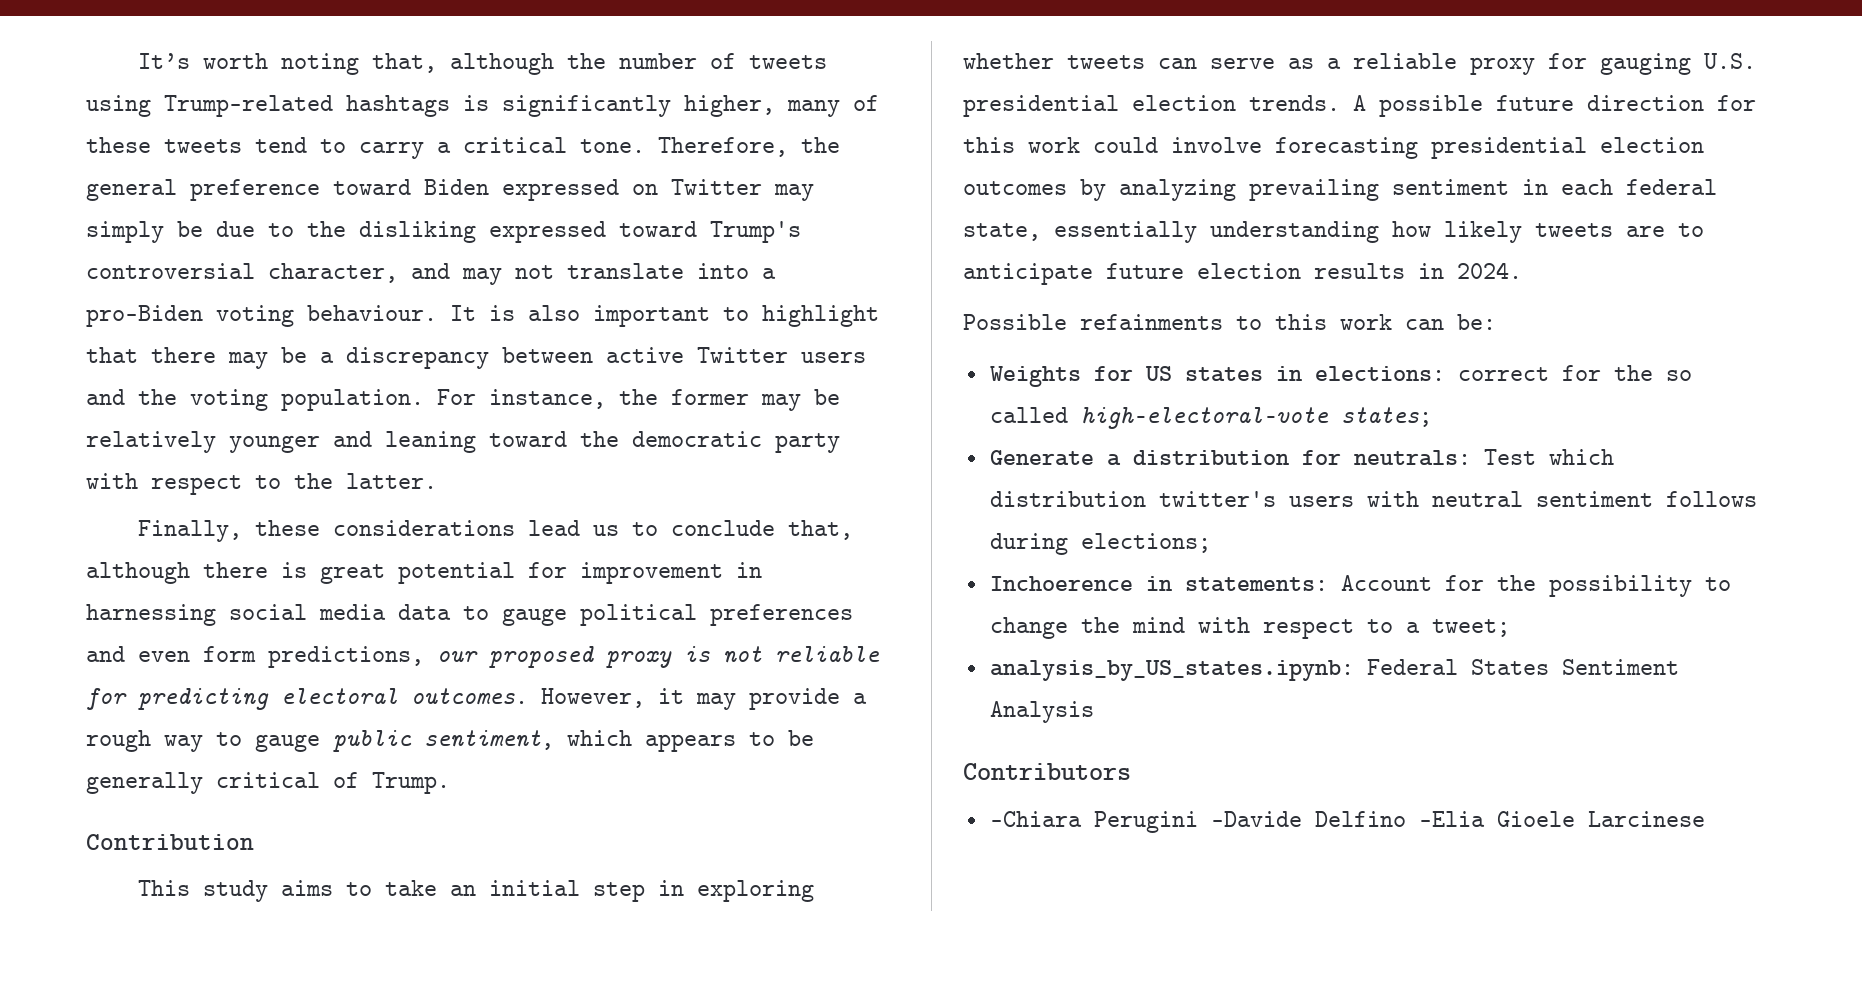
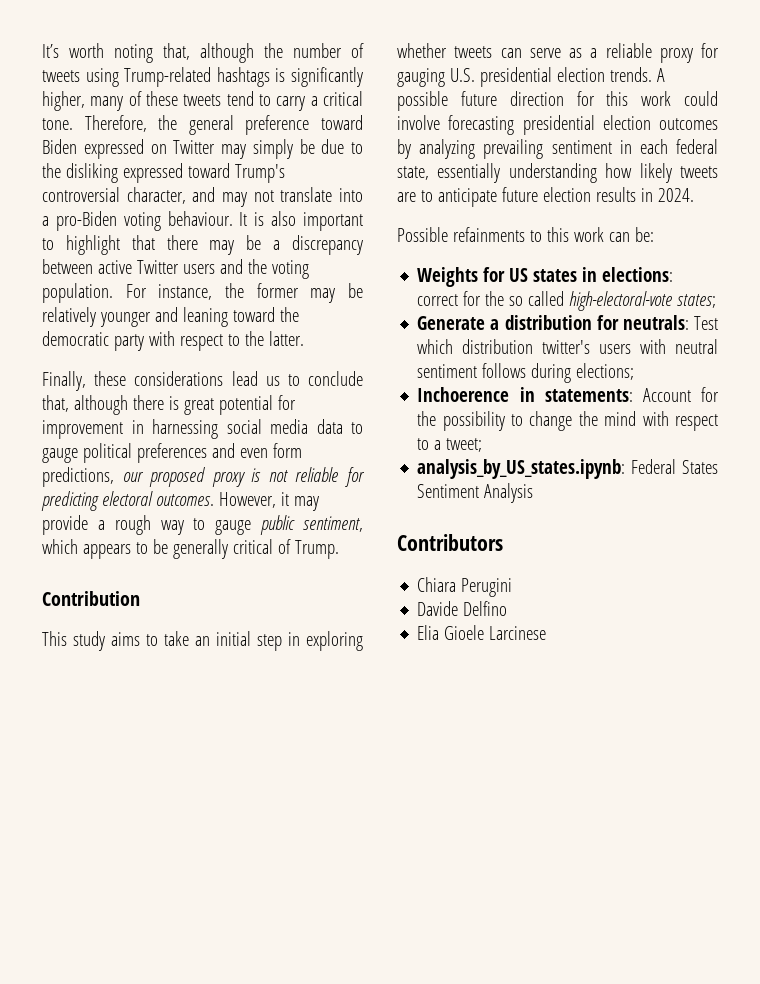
[989,811,1082,827] -Chiara -> [417,577,457,592] Chiara
[1210,811,1302,827] -Davide -> [417,601,459,616] // Davide
[1418,811,1485,827] -Elia -> [417,625,440,640] // Elia

